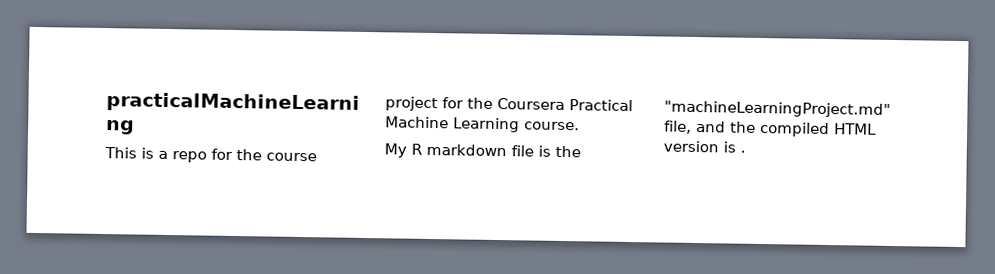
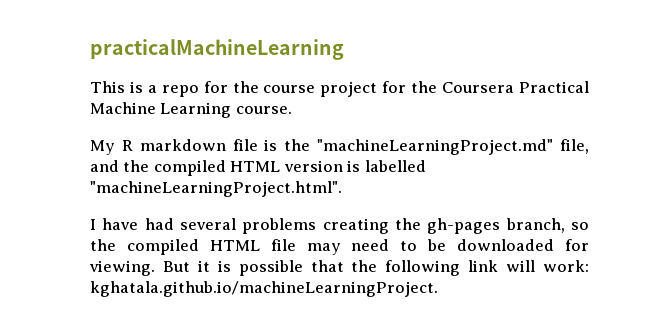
[740,150,746,153] . -> [364,160,426,172] [90,181,342,197] [90,218,589,234] [90,239,590,255] [89,260,589,276] [90,281,438,297] labelled "machineLearningProject.html". // I have had several problems creating the gh-pages branch, so the compiled HTML file may need to be downloaded for viewing. But it is possible that the following link will work: kghatala.github.io/machineLearningProject.

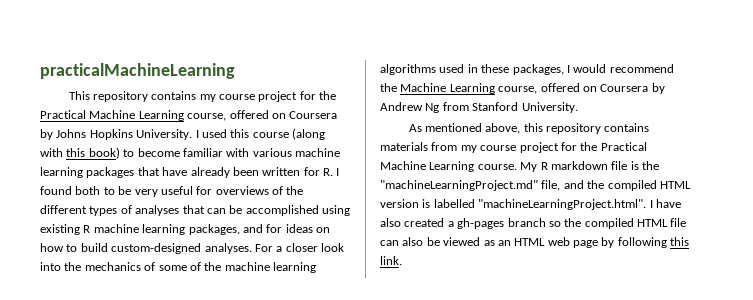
[129,81,515,97] is a repo for the course project for the Coursera -> [92,91,337,102] [40,110,338,121] [40,128,325,140] [40,147,340,159] [40,167,340,178] [40,186,304,197] [40,205,350,216] [40,224,330,235] [40,243,344,254] [40,262,316,273] [380,64,674,75] [380,83,665,94] [380,102,578,113] [408,123,650,134] [380,142,598,153] repository contains my course project for the Practical Machine Learning course, offered on Coursera by Johns Hopkins University. I used this course (along with this book) to become familiar with various machine learning packages that have already been written for R. I found both to be very useful for overviews of the different types of analyses that can be accomplished using existing R machine learning packages, and for ideas on how to build custom-designed analyses. For a closer look into the mechanics of some of the machine learning algorithms used in these packages, I would recommend the Machine Learning course, offered on Coursera by Andrew Ng from Stanford University. // As mentioned above, this repository contains materials from my course project for the
(292, 110) // -> (517, 167) none
(342, 189) // -> (647, 204) none
[144,218,565,234] had several problems creating the gh-pages branch, -> [380,218,546,229] also created a gh-pages branch
[306,239,590,255] [89,260,589,276] [90,281,438,297] may need to be downloaded for viewing. But it is possible that the following link will work: kghatala.github.io/machineLearningProject. -> [380,237,690,248] [380,256,402,265] can also be viewed as an HTML web page by following this link.

